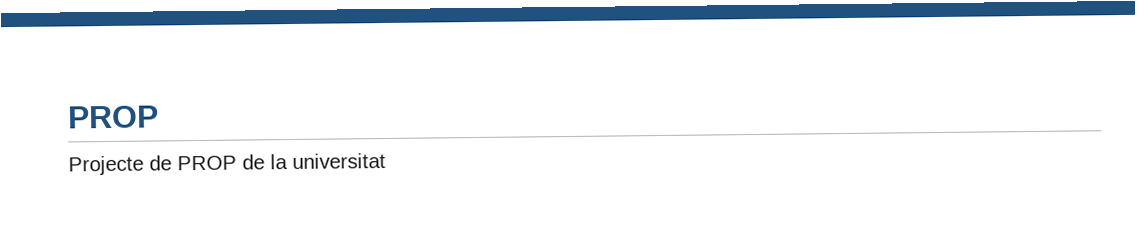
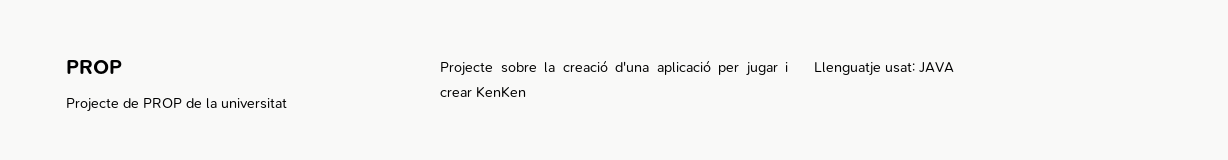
(386, 160) none -> [440,60,788,76] [440,86,526,98] [814,62,954,76] // Projecte sobre la creació d'una aplicació per jugar i crear KenKen // Llenguatje usat: JAVA

